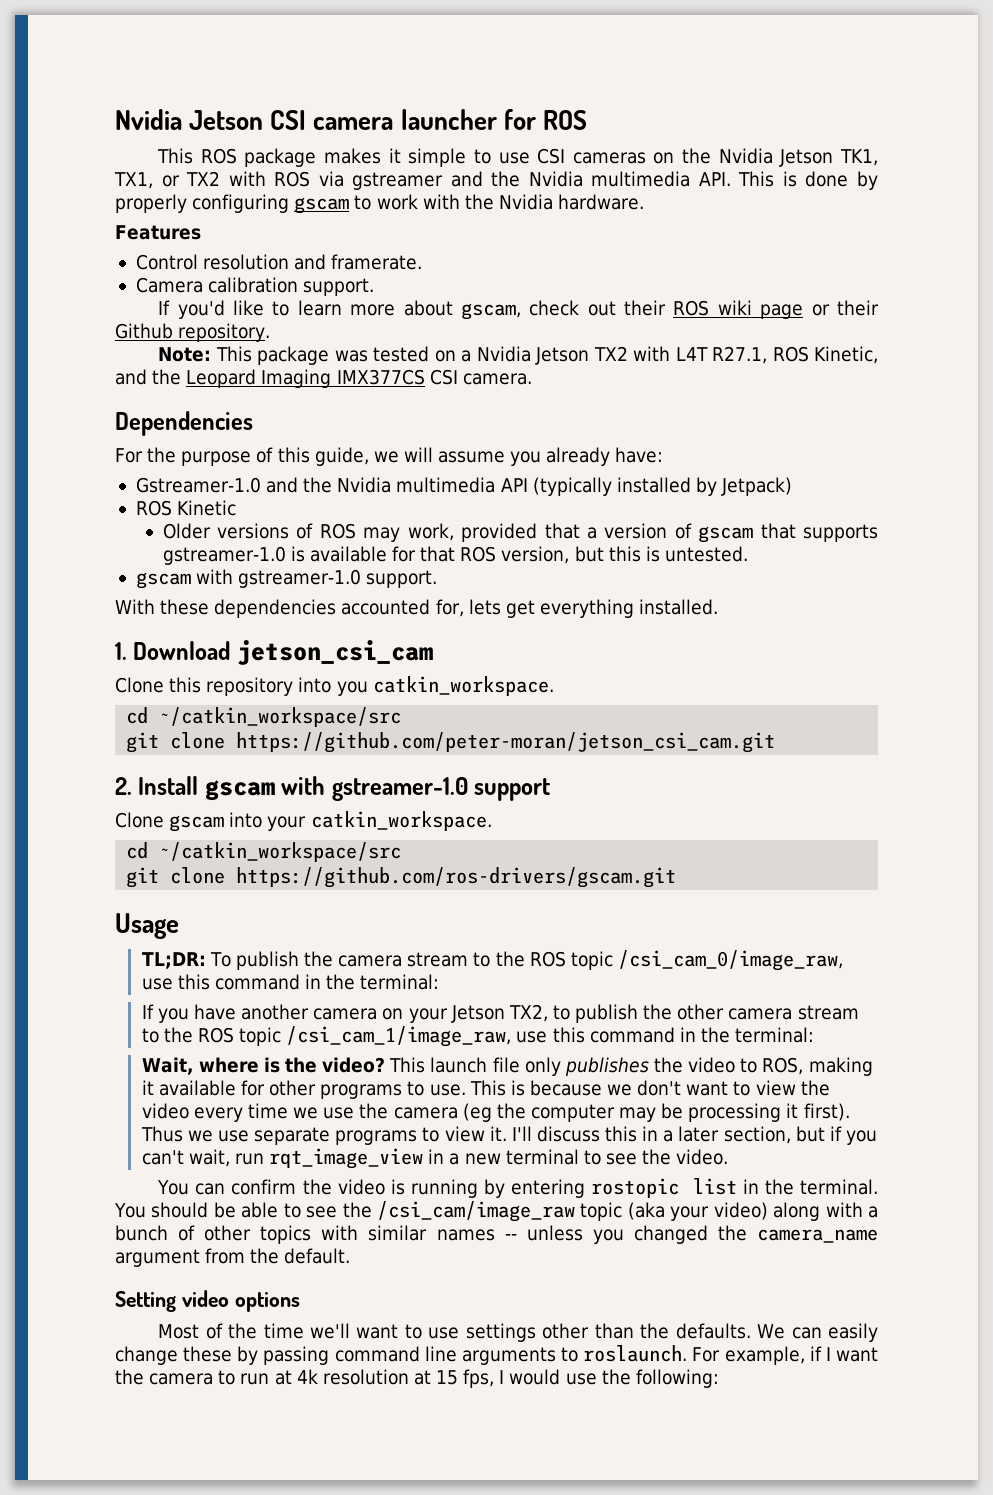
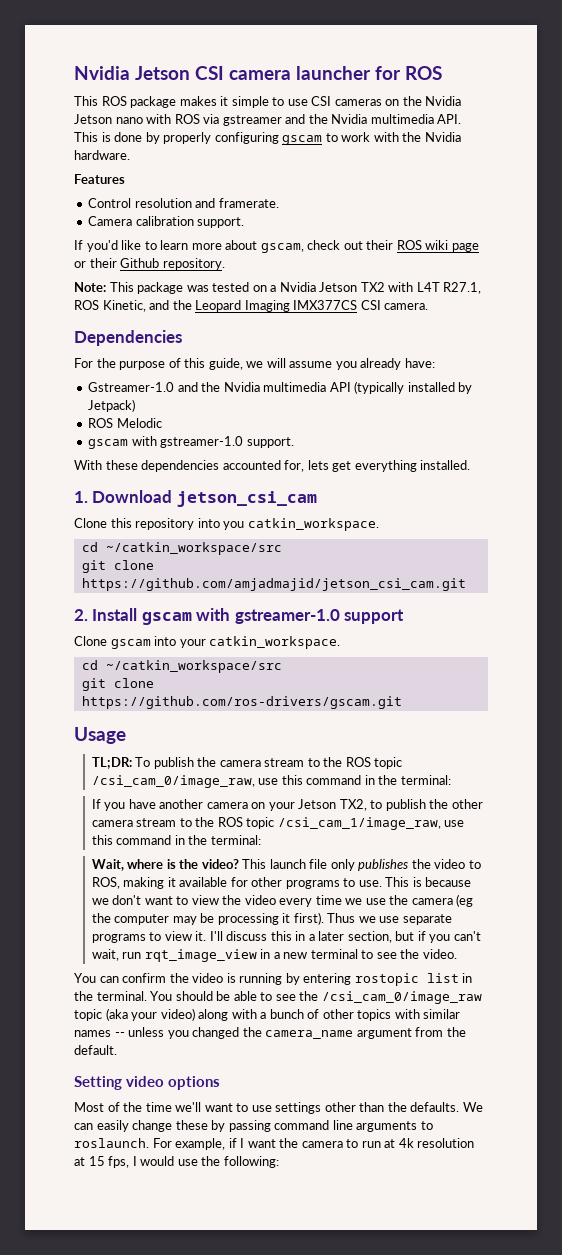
[840,149,878,166] [114,171,221,189] TK1, TX1, or TX2 -> [115,117,143,124] nano
[177,500,237,516] [162,523,878,543] [162,546,748,565] Kinetic // Older versions of ROS may work, provided that a version of gscam that supports gstreamer-1.0 is available for that ROS version, but this is untested. -> [116,418,162,428] Melodic
[236,732,776,753] https://github.com/peter-moran/jetson_csi_cam.git -> [81,578,466,591] https://github.com/amjadmajid/jetson_csi_cam.git
[376,1201,575,1222] /csi_cam/image_raw -> [321,991,482,1004] /csi_cam_0/image_raw

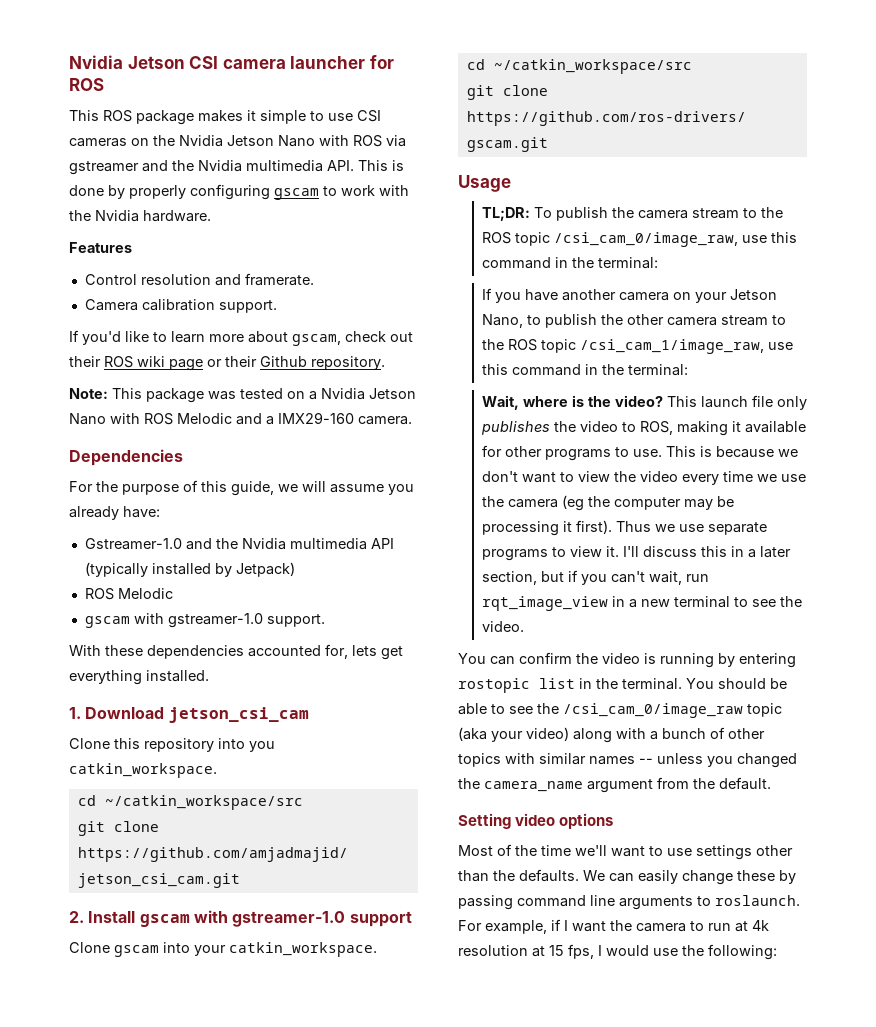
[115,117,143,124] nano -> [278,135,315,147] Nano
[360,282,482,294] [74,300,381,312] TX2 with L4T R27.1, ROS Kinetic, and the Leopard Imaging IMX377CS CSI -> [69,412,354,425] Nano with ROS Melodic and a IMX29-160
[339,799,367,811] TX2, -> [481,314,523,328] Nano,

